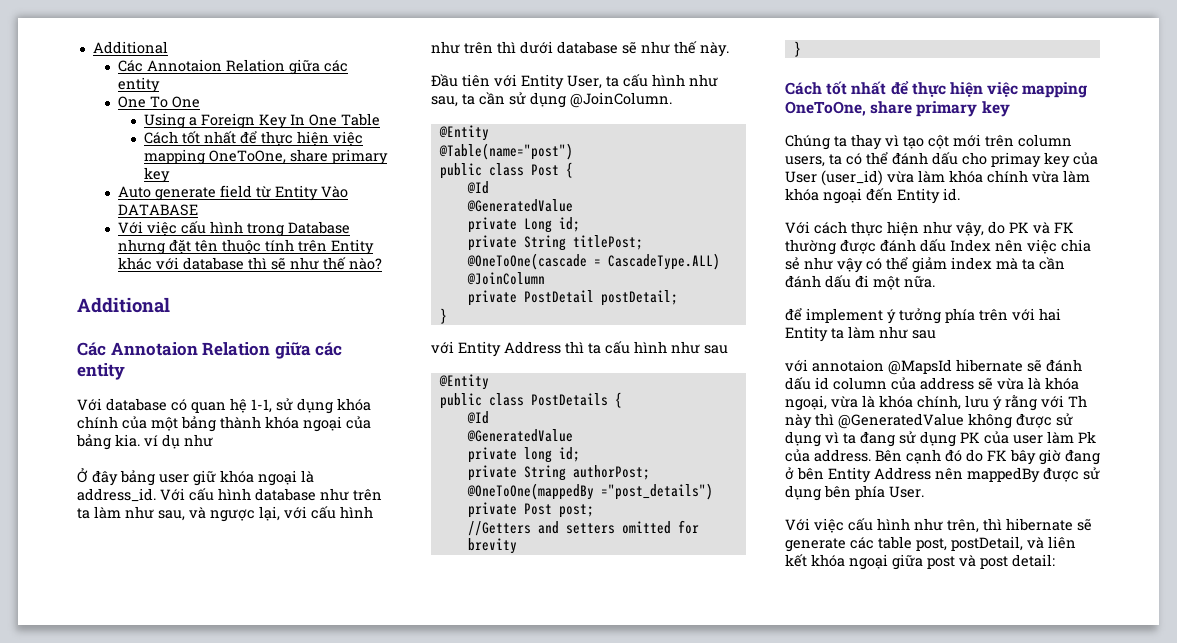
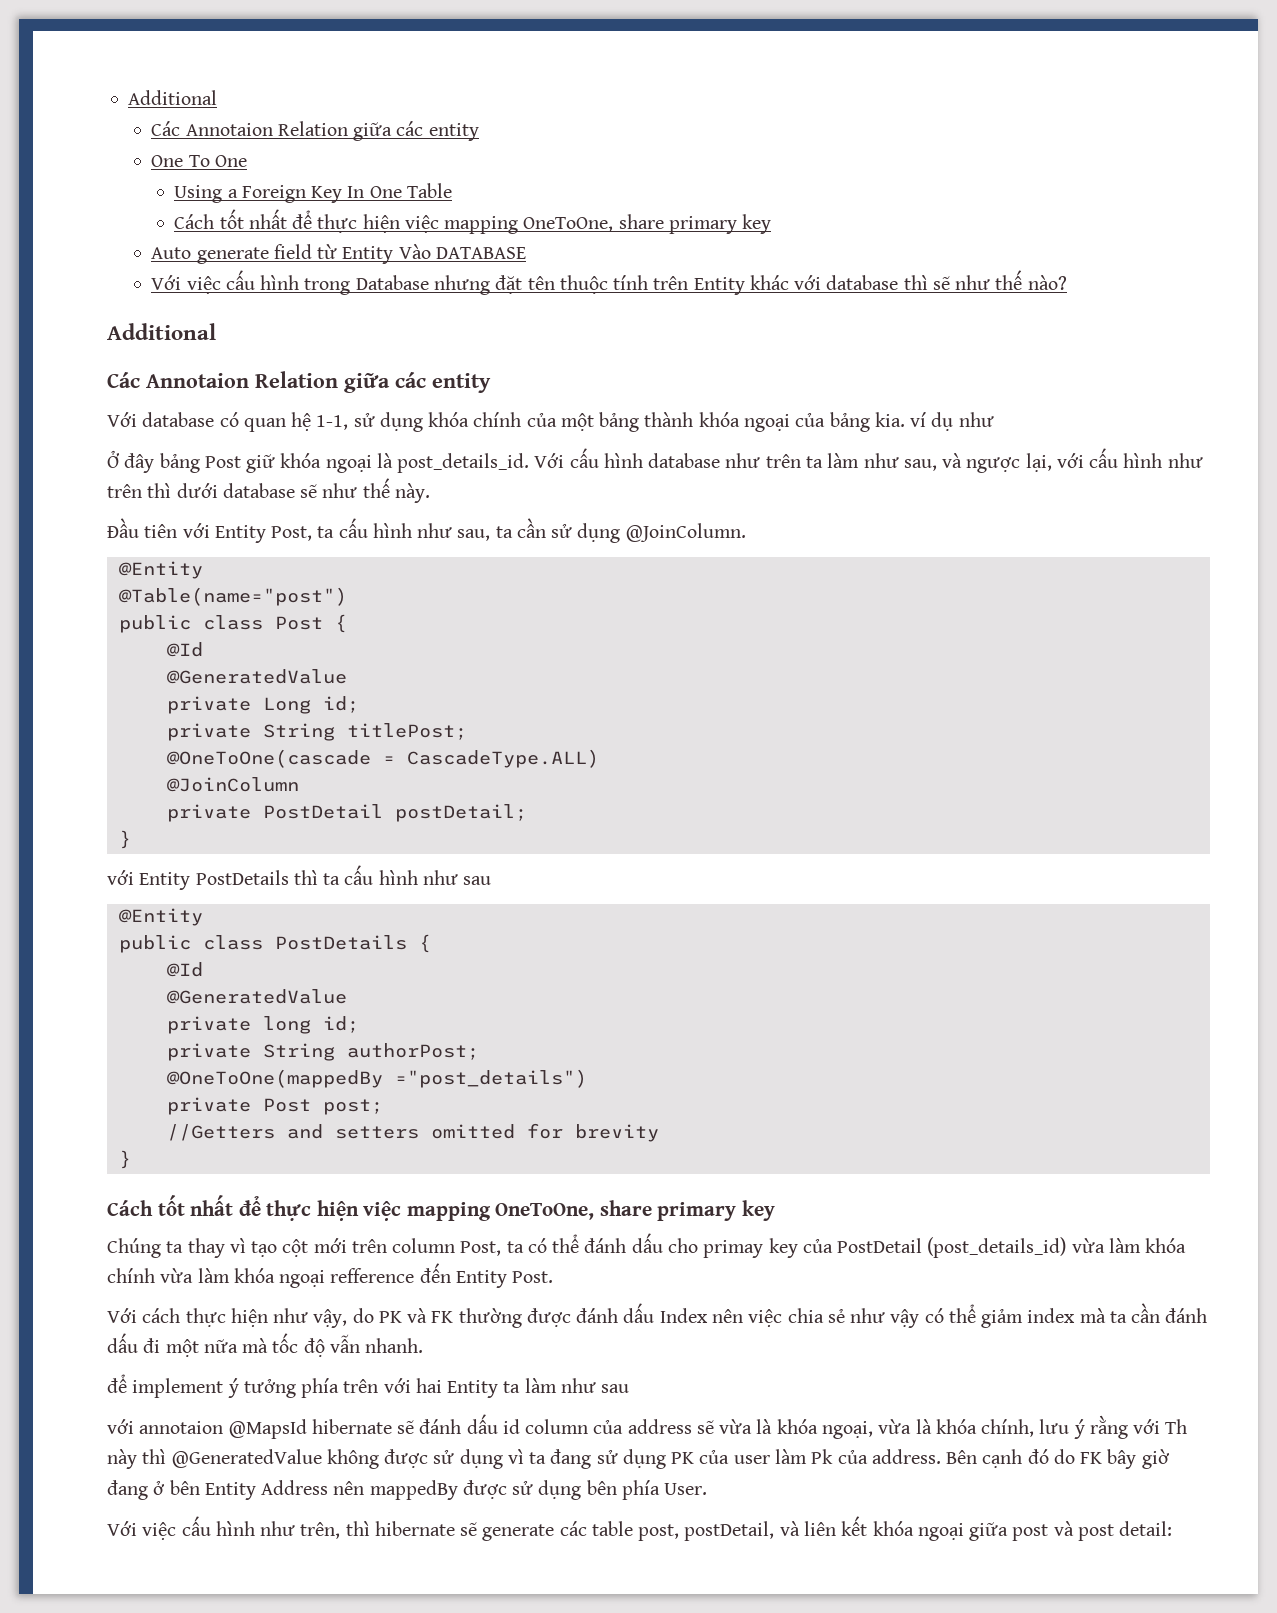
[159,474,189,483] user -> [204,456,241,468] Post
[77,488,156,502] address_id. -> [397,453,530,473] post_details_id.
[567,75,602,89] User, -> [271,526,313,541] Post,
[504,341,561,354] Address -> [195,870,289,885] PostDetails
[785,156,825,167] users, -> [460,1241,502,1256] Post,
[785,170,883,186] User (user_id) -> [837,1237,1067,1258] PostDetail (post_details_id)
(862, 196) none -> [330,1268,415,1283] refference
[943,188,960,201] id. -> [512,1271,554,1283] Post.
[904,276,935,288] nữa. -> [203,1333,424,1357] nữa mà tốc độ vẫn nhanh.

